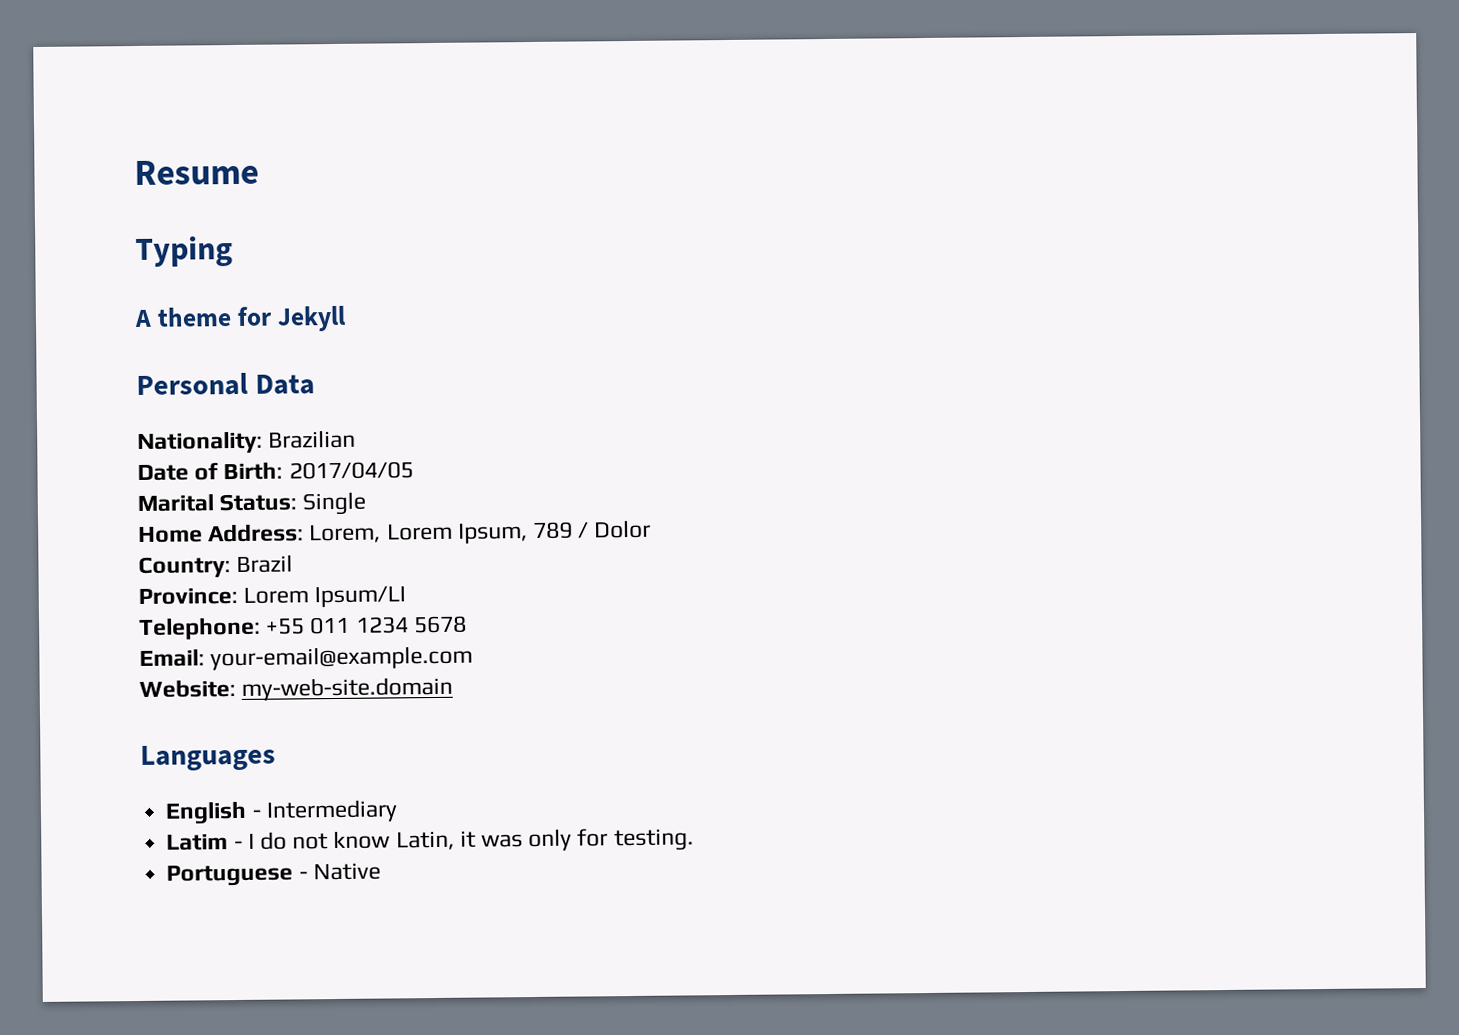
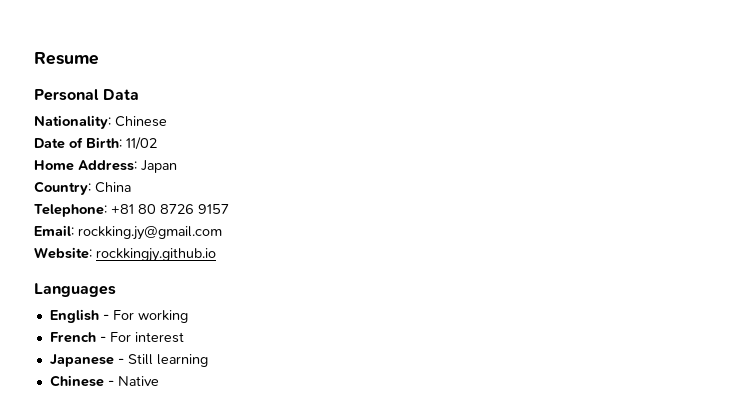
[135,236,233,268] [134,305,346,332] // Typing // A theme for Jekyll -> (99, 58) none
[268,429,357,449] Brazilian -> [115,116,167,127] Chinese
[288,461,414,480] [137,491,367,516] [138,519,652,544] [138,554,294,578] [138,585,407,608] [138,615,467,640] 2017/04/05 // Marital Status: Single // Home Address: Lorem, Lorem Ipsum, 789 / Dolor // Country: Brazil // Province: Lorem Ipsum/LI // Telephone: +55 011 1234 5678 -> [126,137,157,150] [34,160,177,173] [34,181,131,195] [34,204,229,217] 11/02 // Home Address: Japan // Country: China // Telephone: +81 80 8726 9157
[210,645,474,671] your-email@example.com -> [78,226,222,240] rockking.jy@gmail.com
[241,676,454,701] my-web-site.domain -> [96,248,216,262] rockkingjy.github.io
[265,799,398,823] [166,828,694,852] [166,864,294,887] Intermediary // Latim - I do not know Latin, it was only for testing. // Portuguese -> [112,310,188,323] [49,332,184,343] [49,354,208,367] [49,375,104,387] For working // French - For interest // Japanese - Still learning // Chinese

